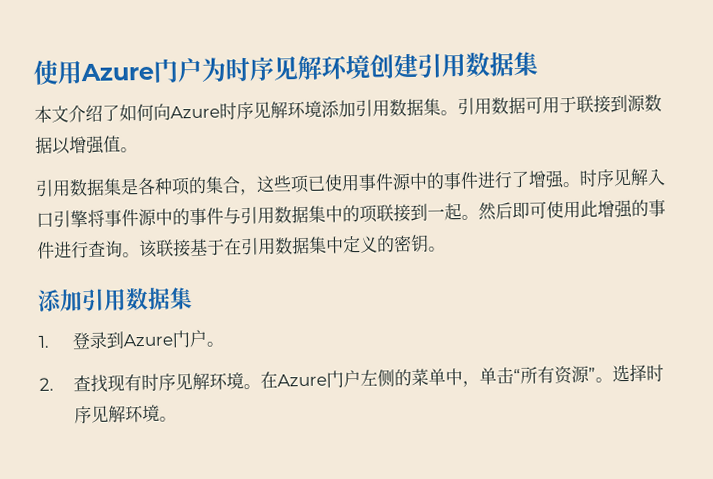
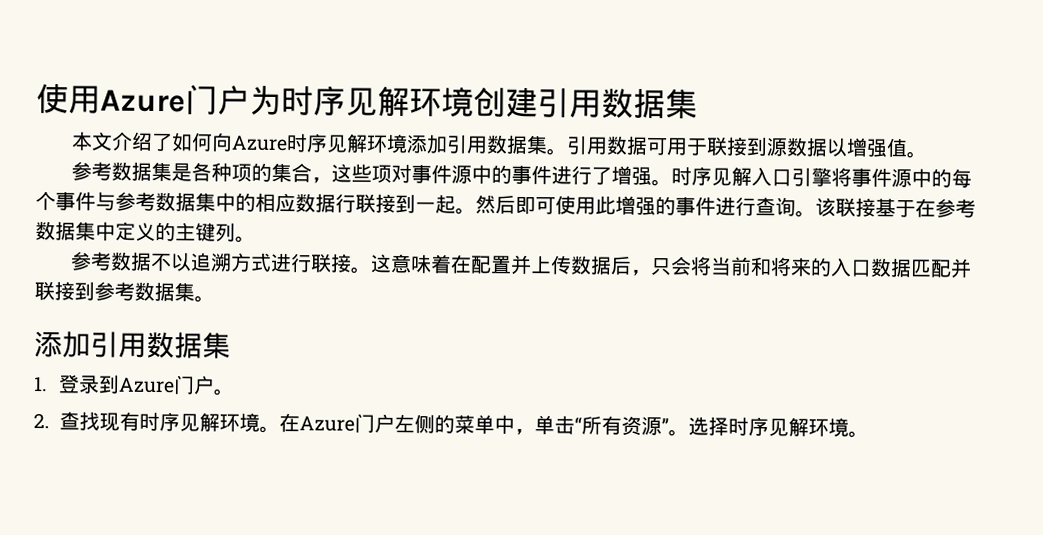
[35,179,71,197] 引用 -> [70,161,112,181] 参考
[307,173,360,192] 已使用 -> [390,163,412,184] 对
[189,204,378,226] 事件与引用数据集中的项 -> [950,168,972,188] [35,191,356,213] 每个事件与参考数据集中的相应数据行
[240,237,276,256] 引用 -> [935,198,976,218] 参考
[393,234,429,253] 密钥 -> [175,222,256,243] [69,251,972,279] [34,281,195,302] 主键列。 // 参考数据不以追溯方式进行联接。这意味着在配置并上传数据后，只会将当前和将来的入口数据匹配并联接到参考数据集

